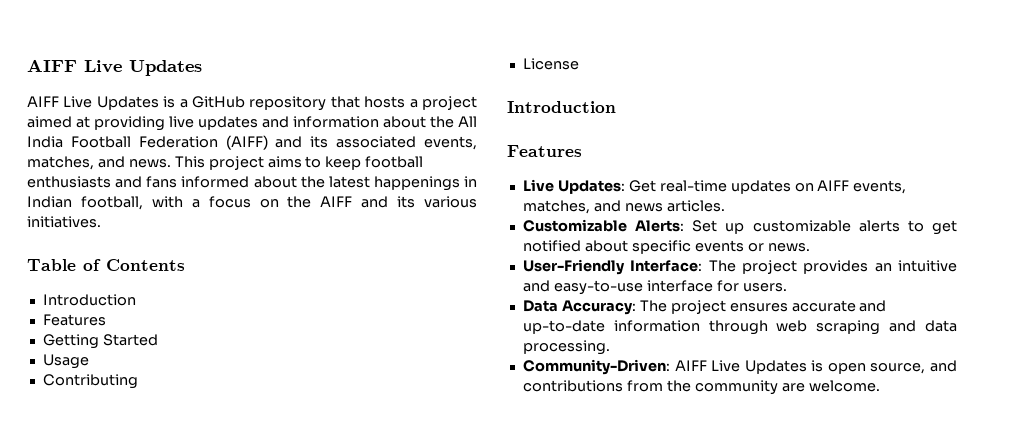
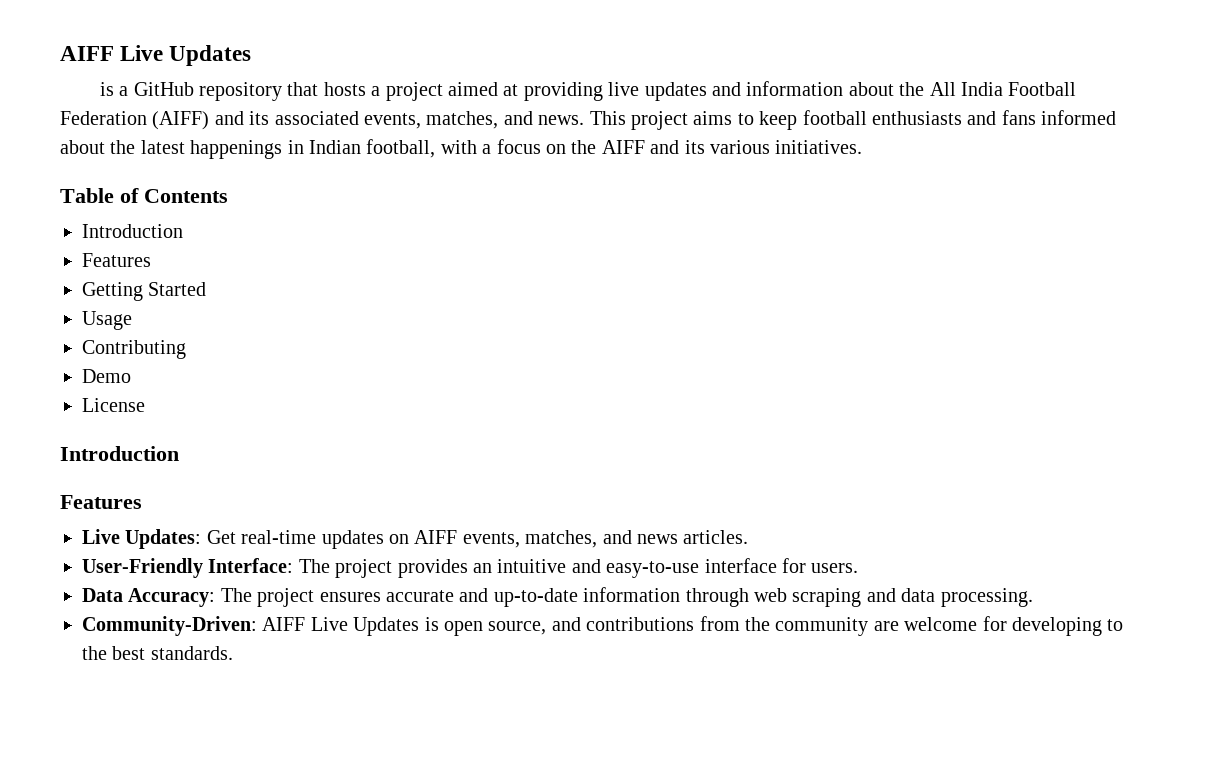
[27,96,159,110] AIFF Live Updates -> (252, 55) none
(138, 381) none -> [82,369,131,383] // Demo
[522,219,957,235] [522,240,810,254] // Customizable Alerts: Set up customizable alerts to get notified about specific events or news. -> (749, 537) none
[808,380,880,392] welcome. -> [904,616,1124,636] [82,646,233,660] welcome for developing to the best standards.

